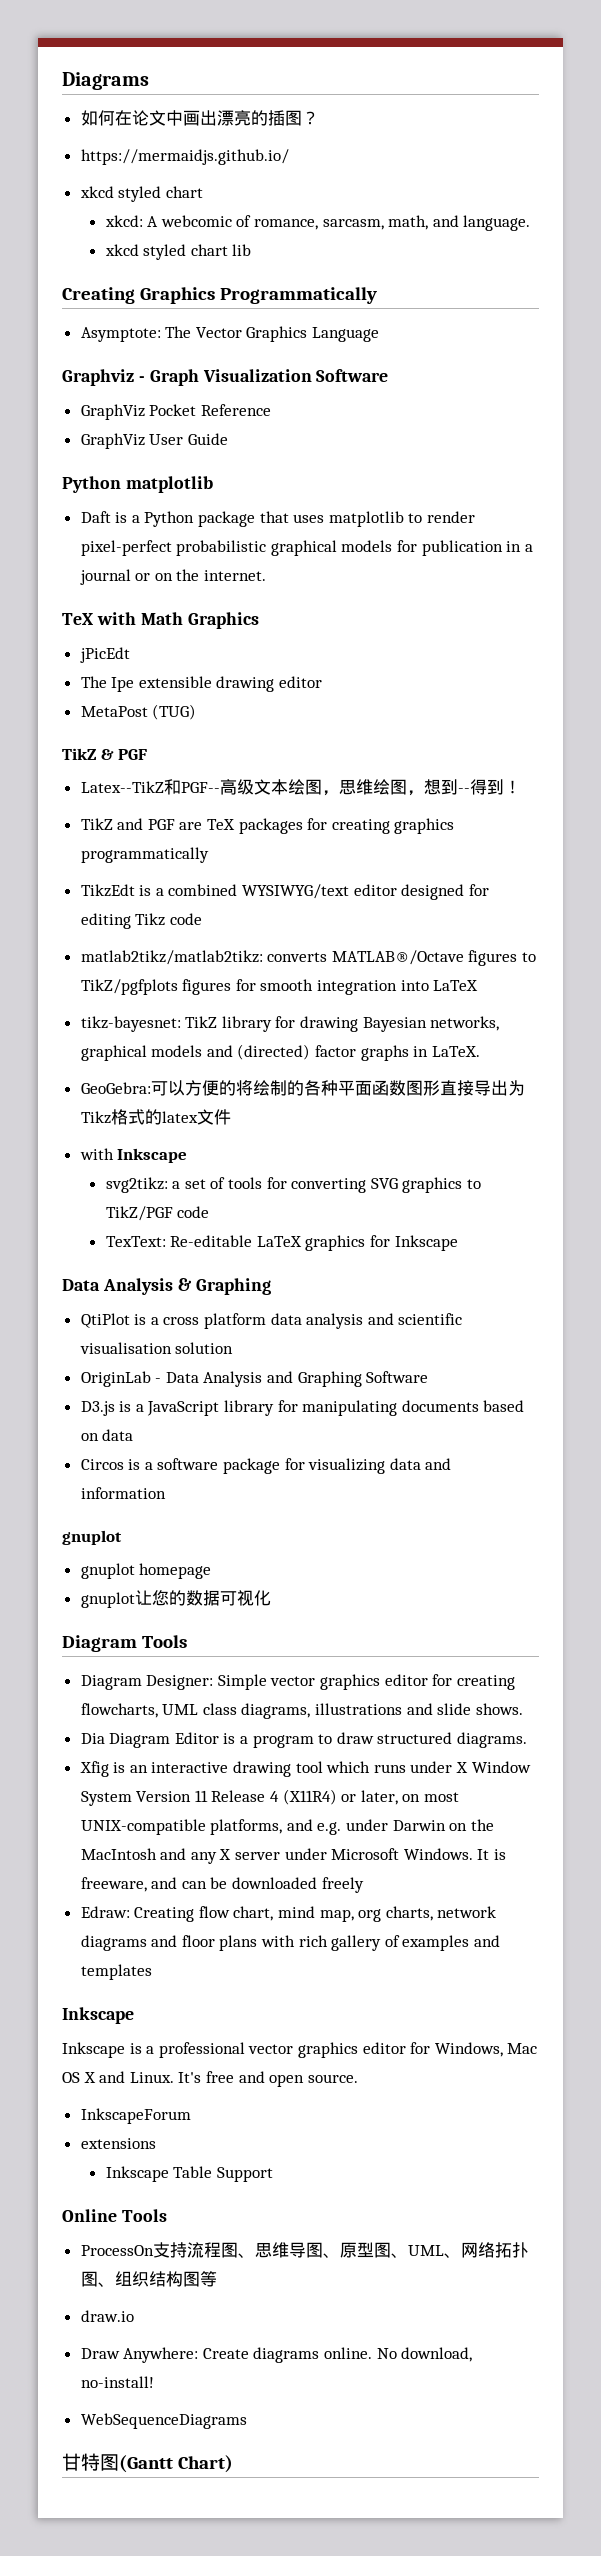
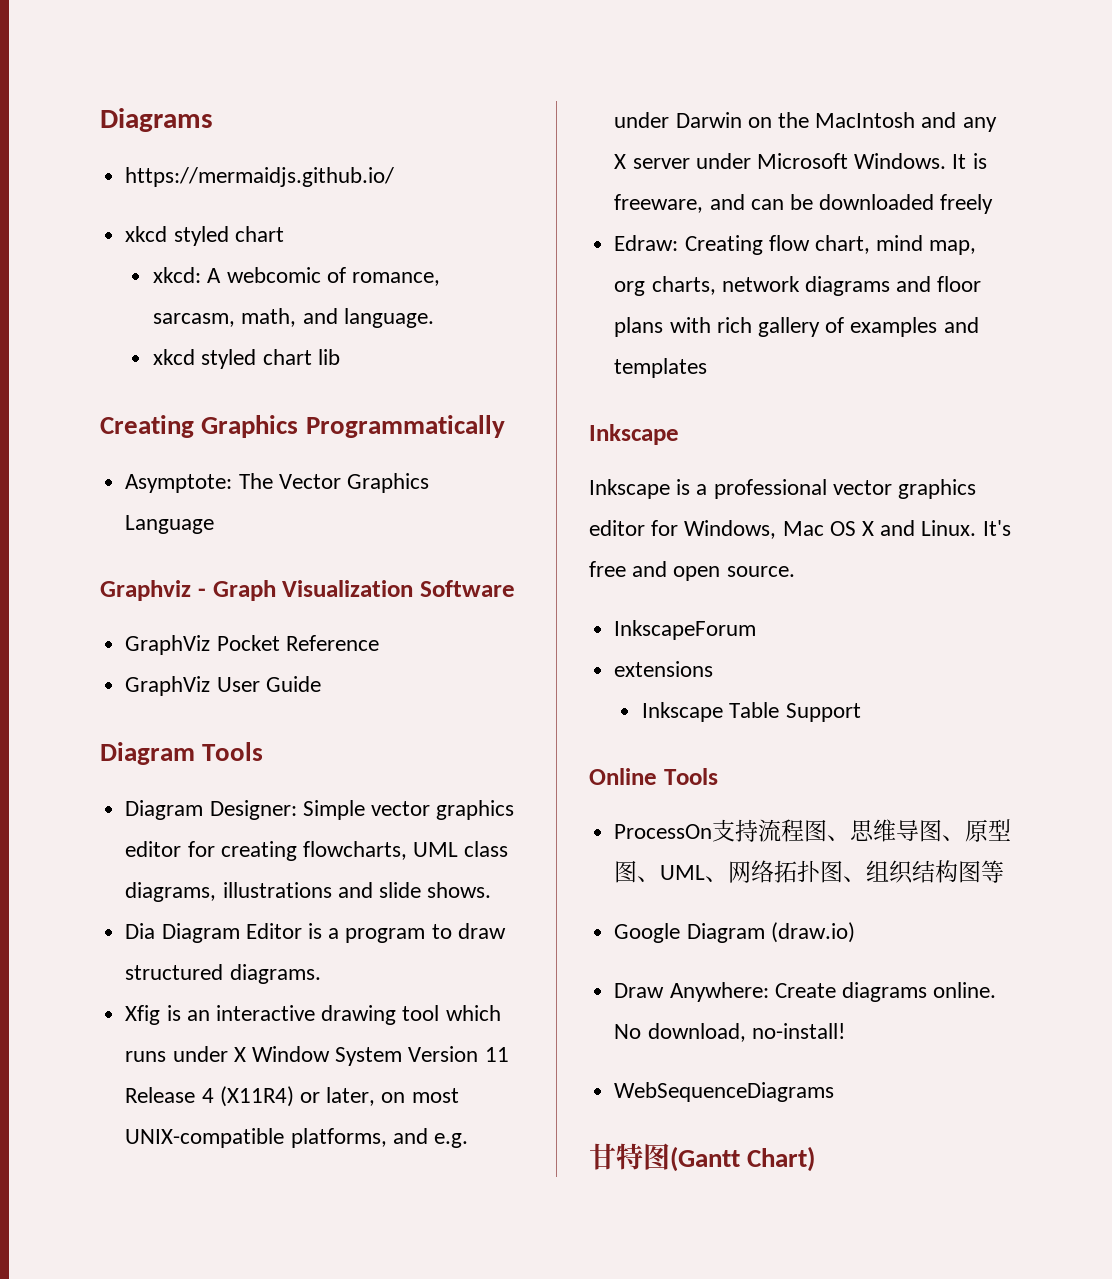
[80,110,319,126] // 如何在论文中画出漂亮的插图？ -> (213, 120) none
[62,476,213,493] [80,511,476,527] [80,540,533,556] [79,569,267,585] [62,612,259,629] [79,647,130,663] [80,676,323,692] [80,704,197,720] [62,748,148,760] [80,779,521,796] [80,818,455,834] [80,847,209,863] [80,884,489,900] [80,913,202,929] [80,950,537,966] [80,979,479,995] [80,1016,500,1032] [80,1044,480,1061] [80,1080,525,1096] [80,1109,231,1125] [79,1148,188,1163] [105,1177,481,1193] [105,1206,210,1221] [105,1235,458,1251] [62,1278,271,1295] [80,1313,463,1329] [79,1342,234,1354] [80,1371,429,1387] [80,1400,525,1416] [80,1429,134,1441] [80,1458,452,1474] [80,1487,166,1499] [62,1530,122,1545] [80,1563,212,1579] [80,1590,271,1608] // Python matplotlib // Daft is a Python package that uses matplotlib to render pixel-perfect probabilistic graphical models for publication in a journal or on the internet. // TeX with Math Graphics // jPicEdt // The Ipe extensible drawing editor // MetaPost (TUG) // TikZ & PGF // Latex--TikZ和PGF--高级文本绘图，思维绘图，想到--得到！ // TikZ and PGF are TeX packages for creating graphics programmatically // TikzEdt is a combined WYSIWYG/text editor designed for editing Tikz code // matlab2tikz/matlab2tikz: converts MATLAB®/Octave figures to TikZ/pgfplots figures for smooth integration into LaTeX // tikz-bayesnet: TikZ library for drawing Bayesian networks, graphical models and (directed) factor graphs in LaTeX. // GeoGebra:可以方便的将绘制的各种平面函数图形直接导出为Tikz格式的latex文件 // with Inkscape // svg2tikz: a set of tools for converting SVG graphics to TikZ/PGF code // TexText: Re-editable LaTeX graphics for Inkscape // Data Analysis & Graphing // QtiPlot is a cross platform data analysis and scientific visualisation solution // OriginLab - Data Analysis and Graphing Software // D3.js is a JavaScript library for manipulating documents based on data // Circos is a software package for visualizing data and information // gnuplot // gnuplot homepage // gnuplot让您的数据可视化 -> (321, 684) none
[80,2310,134,2322] draw.io -> [614,922,855,943] Google Diagram (draw.io)

